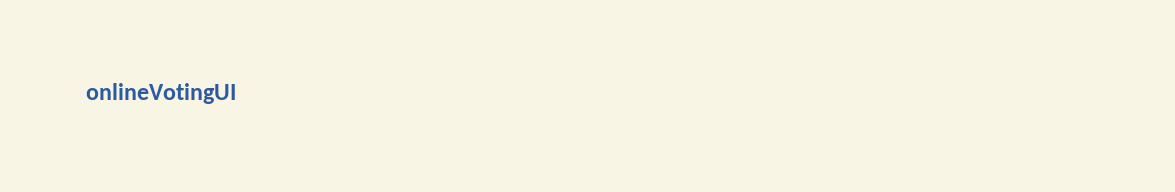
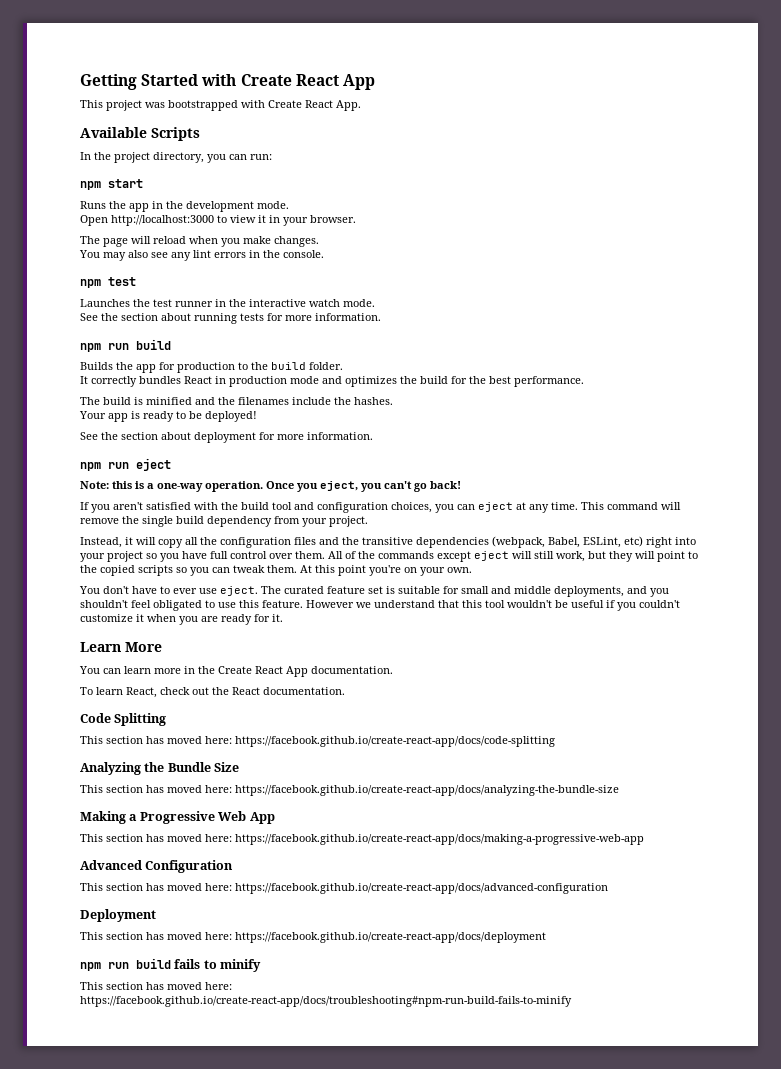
[86,83,236,104] onlineVotingUI -> [80,74,375,90] [80,100,361,111] [80,127,200,141] [80,152,272,163] [80,179,143,190] [80,201,289,212] [80,215,356,226] [80,236,319,247] [79,250,324,261] [80,277,136,288] [80,299,375,307] [80,313,381,324] [80,339,171,352] [80,362,343,373] [80,376,584,387] [80,397,393,405] [79,411,257,422] [80,432,373,443] [80,458,171,471] [80,481,461,492] [80,502,681,513] [80,516,368,527] [80,536,696,548] [80,551,698,562] [80,565,472,576] [79,586,669,597] [80,600,680,611] [80,614,283,625] [80,642,162,652] [79,666,393,677] [80,687,345,698] [80,713,167,726] [80,736,555,747] [80,762,240,775] [80,785,619,796] [80,811,275,824] [80,834,644,845] [80,860,234,873] [80,883,608,894] [80,909,156,922] [80,932,546,943] [80,958,262,972] [80,982,232,990] [80,996,572,1007] Getting Started with Create React App // This project was bootstrapped with Create React App. // Available Scripts // In the project directory, you can run: // npm start // Runs the app in the development mode. // Open http://localhost:3000 to view it in your browser. // The page will reload when you make changes. // You may also see any lint errors in the console. // npm test // Launches the test runner in the interactive watch mode. // See the section about running tests for more information. // npm run build // Builds the app for production to the build folder. // It correctly bundles React in production mode and optimizes the build for the best performance. // The build is minified and the filenames include the hashes. // Your app is ready to be deployed! // See the section about deployment for more information. // npm run eject // Note: this is a one-way operation. Once you eject, you can't go back! // If you aren't satisfied with the build tool and configuration choices, you can eject at any time. This command will remove the single build dependency from your project. // Instead, it will copy all the configuration files and the transitive dependencies (webpack, Babel, ESLint, etc) right into your project so you have full control over them. All of the commands except eject will still work, but they will point to the copied scripts so you can tweak them. At this point you're on your own. // You don't have to ever use eject. The curated feature set is suitable for small and middle deployments, and you shouldn't feel obligated to use this feature. However we understand that this tool wouldn't be useful if you couldn't customize it when you are ready for it. // Learn More // You can learn more in the Create React App documentation. // To learn React, check out the React documentation. // Code Splitting // This section has moved here: https://facebook.github.io/create-react-app/docs/code-splitting // Analyzing the Bundle Size // This section has moved here: https://facebook.github.io/create-react-app/docs/analyzing-the-bundle-size // Making a Progressive Web App // This section has moved here: https://facebook.github.io/create-react-app/docs/making-a-progressive-web-app // Advanced Configuration // This section has moved here: https://facebook.github.io/create-react-app/docs/advanced-configuration // Deployment // This section has moved here: https://facebook.github.io/create-react-app/docs/deployment // npm run build fails to minify // This section has moved here: https://facebook.github.io/create-react-app/docs/troubleshooting#npm-run-build-fails-to-minify

